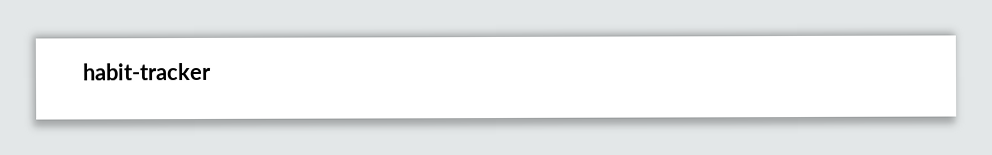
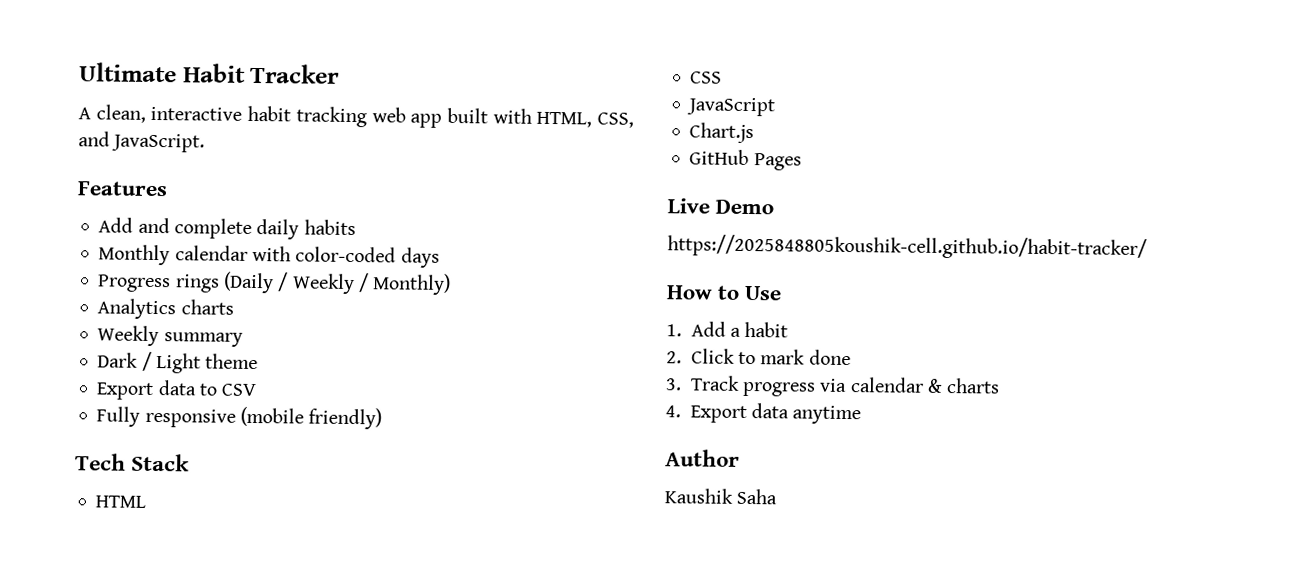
[82,62,212,81] habit-tracker -> [79,62,341,84] [78,104,634,128] [78,131,206,153] [77,181,168,197] [98,217,356,240] [98,244,440,268] [97,271,452,295] [97,298,234,320] [97,325,243,347] [97,351,259,374] [96,380,258,400] [96,406,383,430] [75,453,191,472] [95,495,147,508] [690,71,723,84] [686,97,776,117] [689,122,755,144] [689,149,802,171] [667,198,775,215] [667,234,1147,261] [666,285,783,301] [666,321,789,338] [666,348,851,366] [665,375,1001,397] [665,403,862,425] [665,449,740,467] [664,488,778,505] Ultimate Habit Tracker // A clean, interactive habit tracking web app built with HTML, CSS, and JavaScript. // Features // Add and complete daily habits // Monthly calendar with color-coded days // Progress rings (Daily / Weekly / Monthly) // Analytics charts // Weekly summary // Dark / Light theme // Export data to CSV // Fully responsive (mobile friendly) // Tech Stack // HTML // CSS // JavaScript // Chart.js // GitHub Pages // Live Demo // https://2025848805koushik-cell.github.io/habit-tracker/ // How to Use // 1. Add a habit // 2. Click to mark done // 3. Track progress via calendar & charts // 4. Export data anytime // Author // Kaushik Saha

